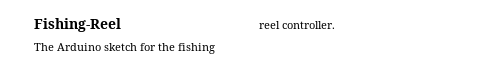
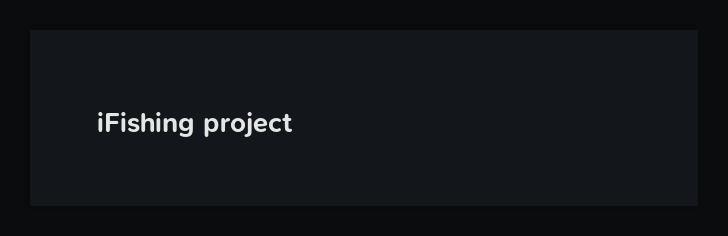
[34,18,121,32] [34,43,215,54] [259,21,335,29] Fishing-Reel // The Arduino sketch for the fishing reel controller. -> [97,112,293,138] iFishing project

